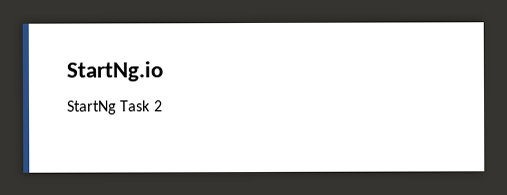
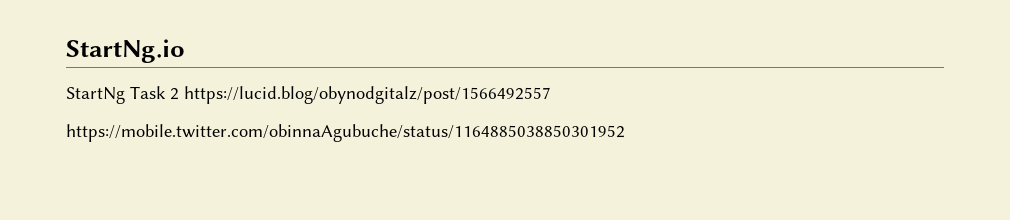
(163, 106) none -> [184,86,551,104] [66,124,625,142] https://lucid.blog/obynodgitalz/post/1566492557 // https://mobile.twitter.com/obinnaAgubuche/status/1164885038850301952

